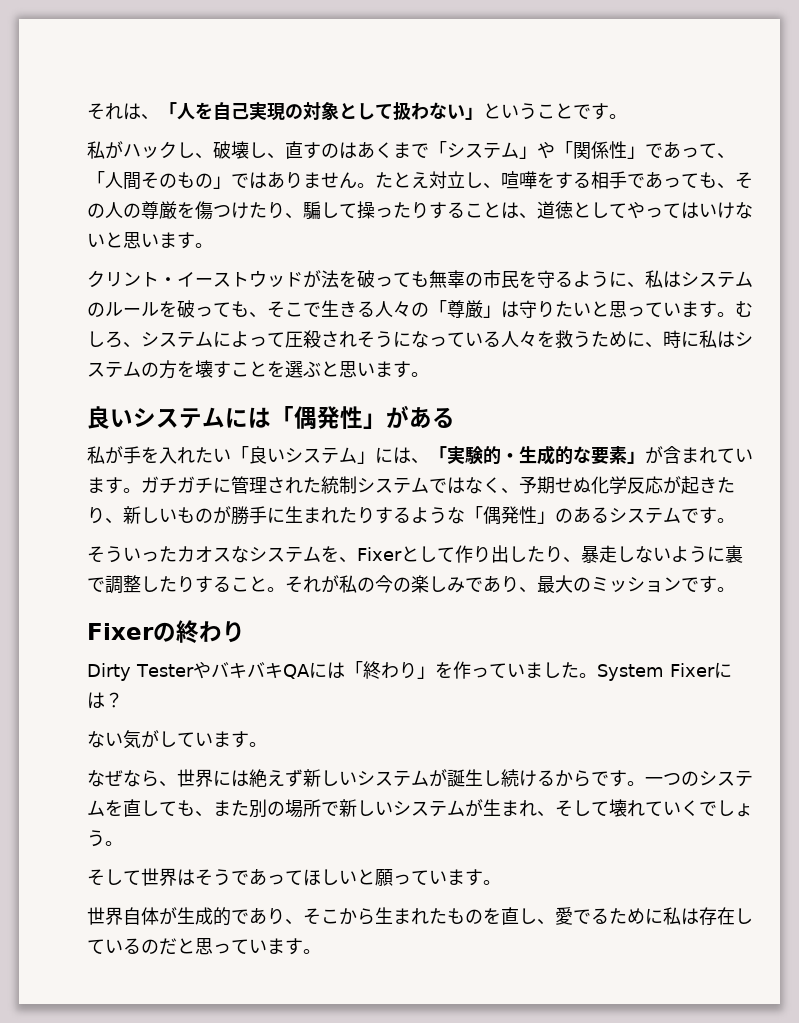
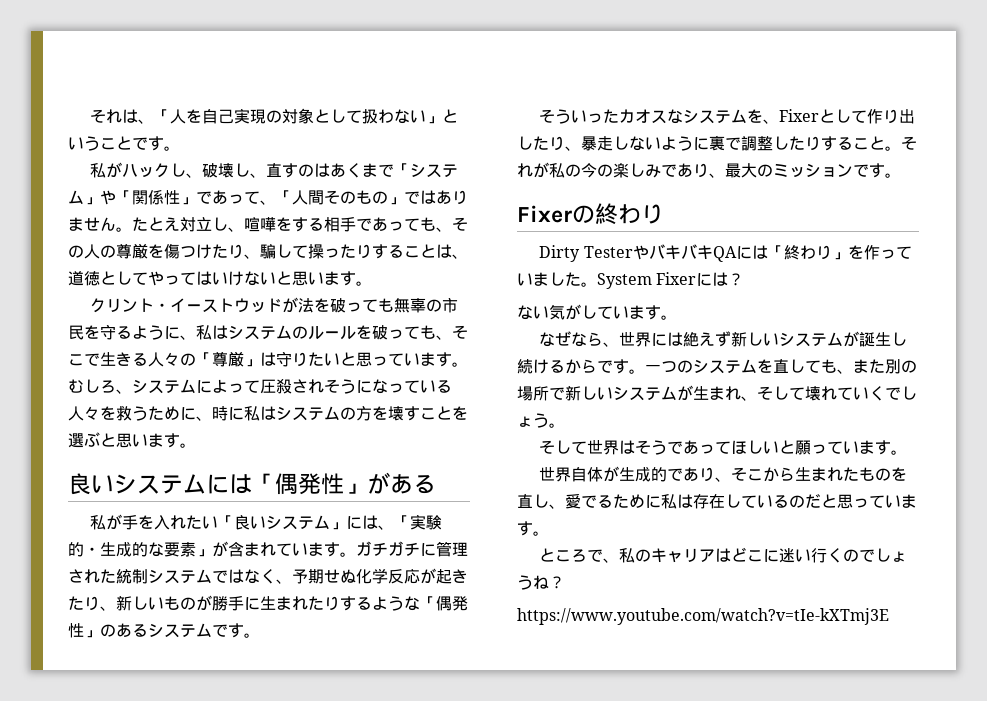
(321, 951) none -> [539,547,908,563] [517,575,565,590] [517,608,889,625] // ところで、私のキャリアはどこに迷い行くのでしょうね？ // https://www.youtube.com/watch?v=tIe-kXTmj3E

